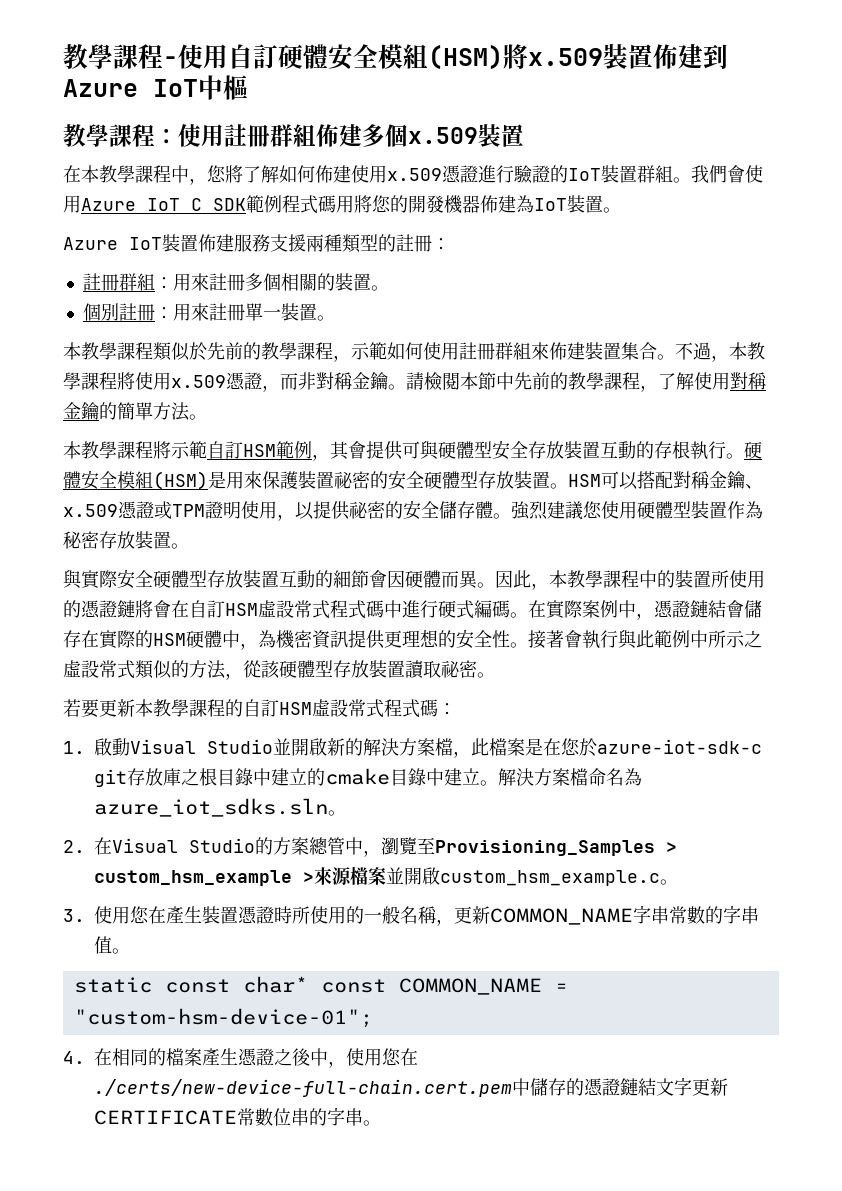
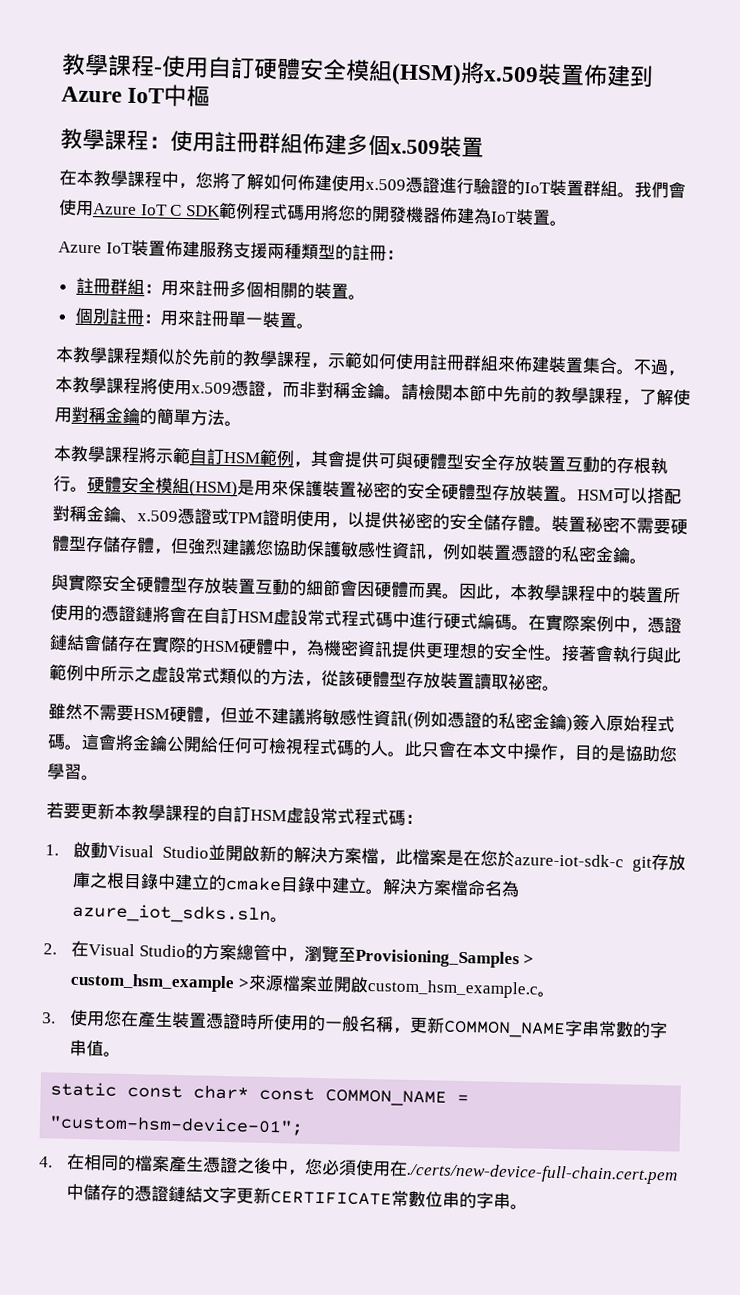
[511,501,763,520] [63,531,171,549] 強烈建議您使用硬體型裝置作為秘密存放裝置 -> [551,515,688,535] [51,535,631,564] 裝置秘密不需要硬體型存儲存體，但強烈建議您協助保護敏感性資訊，例如裝置憑證的私密金鑰
(495, 675) none -> [48,703,675,733] [47,732,677,763] [47,763,99,781] // 雖然不需要HSM硬體，但並不建議將敏感性資訊(例如憑證的私密金鑰)簽入原始程式碼。這會將金鑰公開給任何可檢視程式碼的人。此只會在本文中操作，目的是協助您學習。
[346,1048,401,1066] 使用您 -> [304,1158,392,1177] 您必須使用

